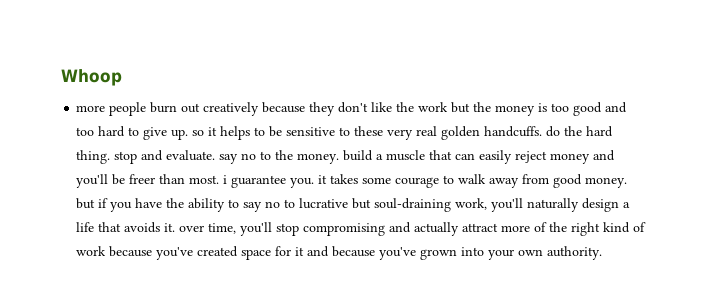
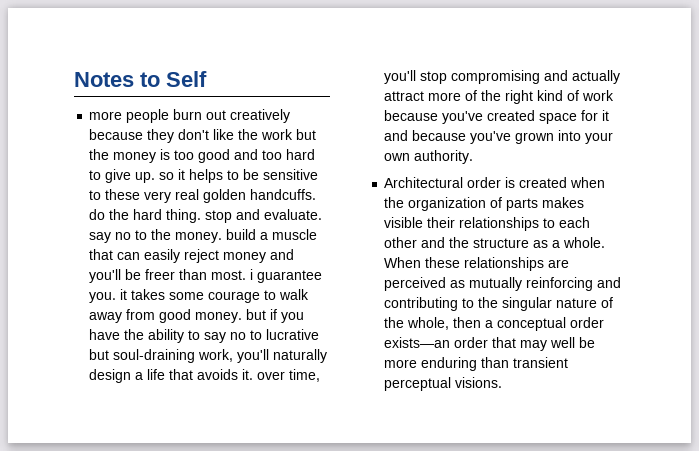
[61,69,122,86] Whoop -> [74,71,207,87] Notes to Self
(603, 253) none -> [384,177,606,188] [384,197,585,211] [384,217,591,231] [384,237,606,248] [384,257,570,271] [384,277,622,291] [384,297,614,311] [384,317,605,331] [384,337,596,351] [384,357,569,371] [384,377,503,391] // Architectural order is created when the organization of parts makes visible their relationships to each other and the structure as a whole. When these relationships are perceived as mutually reinforcing and contributing to the singular nature of the whole, then a conceptual order exists—an order that may well be more enduring than transient perceptual visions.

